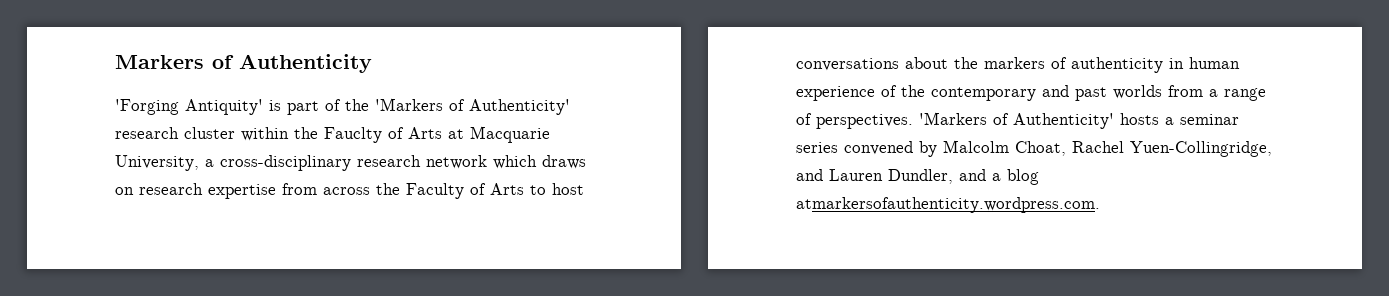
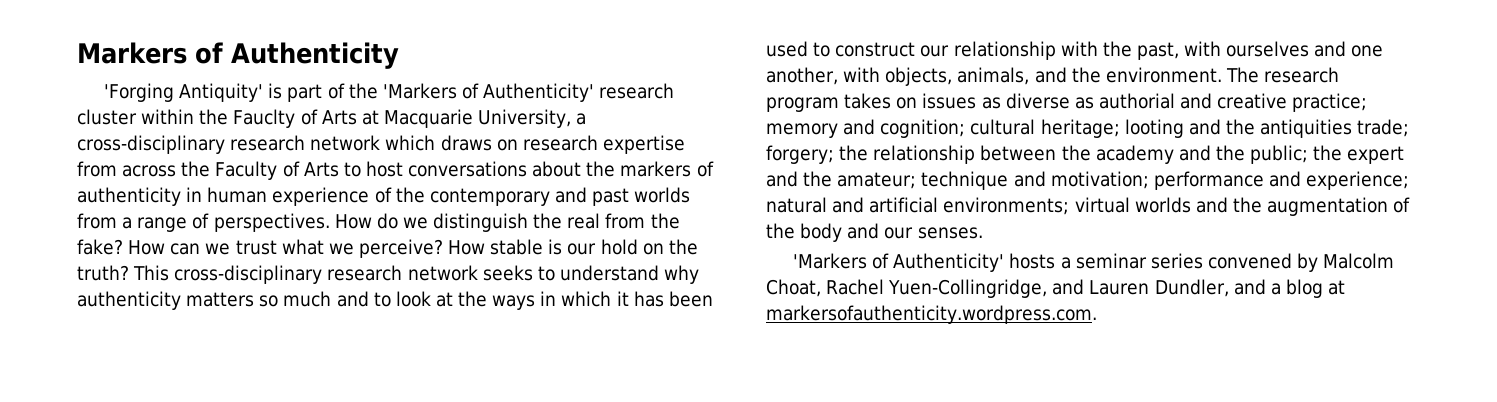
(913, 121) none -> [334,213,680,232] [77,239,698,258] [77,265,700,284] [77,291,713,310] [766,41,1384,60] [766,67,1340,86] [766,93,1368,112] [766,119,1410,138] [766,145,1405,164] [766,171,1410,190] [766,197,1411,216] [766,223,983,242] How do we distinguish the real from the fake? How can we trust what we perceive? How stable is our hold on the truth? This cross-disciplinary research network seeks to understand why authenticity matters so much and to look at the ways in which it has been used to construct our relationship with the past, with ourselves and one another, with objects, animals, and the environment. The research program takes on issues as diverse as authorial and creative practice; memory and cognition; cultural heritage; looting and the antiquities trade; forgery; the relationship between the academy and the public; the expert and the amateur; technique and motivation; performance and experience; natural and artificial environments; virtual worlds and the augmentation of the body and our senses. //
[796,197,1100,213] atmarkersofauthenticity.wordpress.com. -> [1328,280,1346,295] [766,305,1097,324] at markersofauthenticity.wordpress.com.

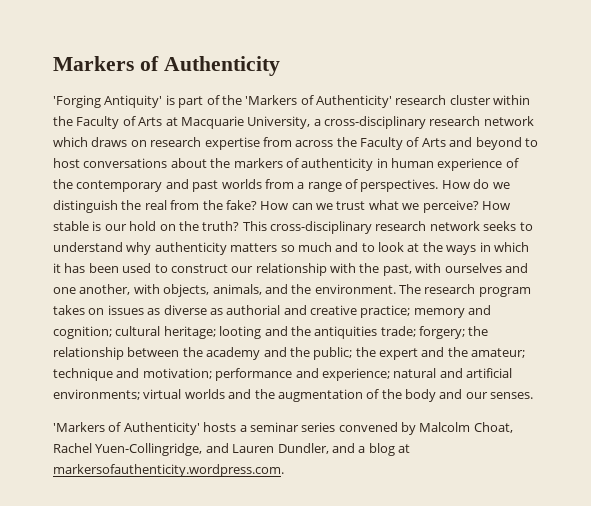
[233,109,296,128] Fauclty -> [76,116,120,129] Faculty
(339, 169) none -> [449,137,522,150] and beyond

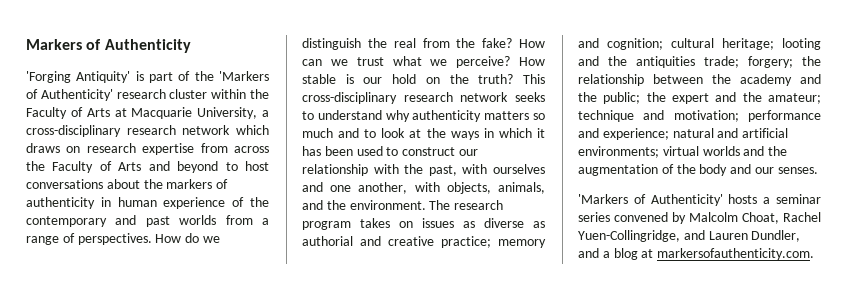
[53,464,284,477] markersofauthenticity.wordpress.com. -> [657,248,815,260] markersofauthenticity.com.

